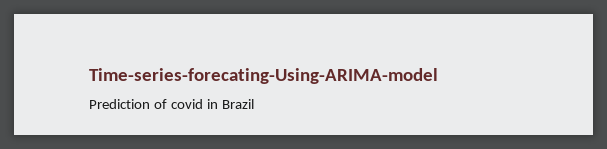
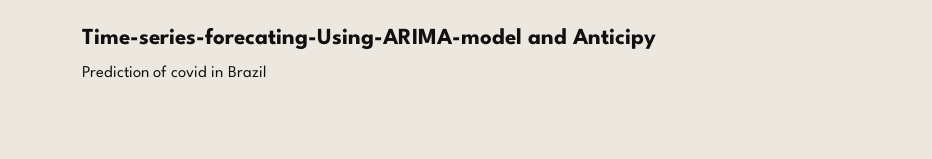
(438, 76) none -> [528,28,657,49] and Anticipy

